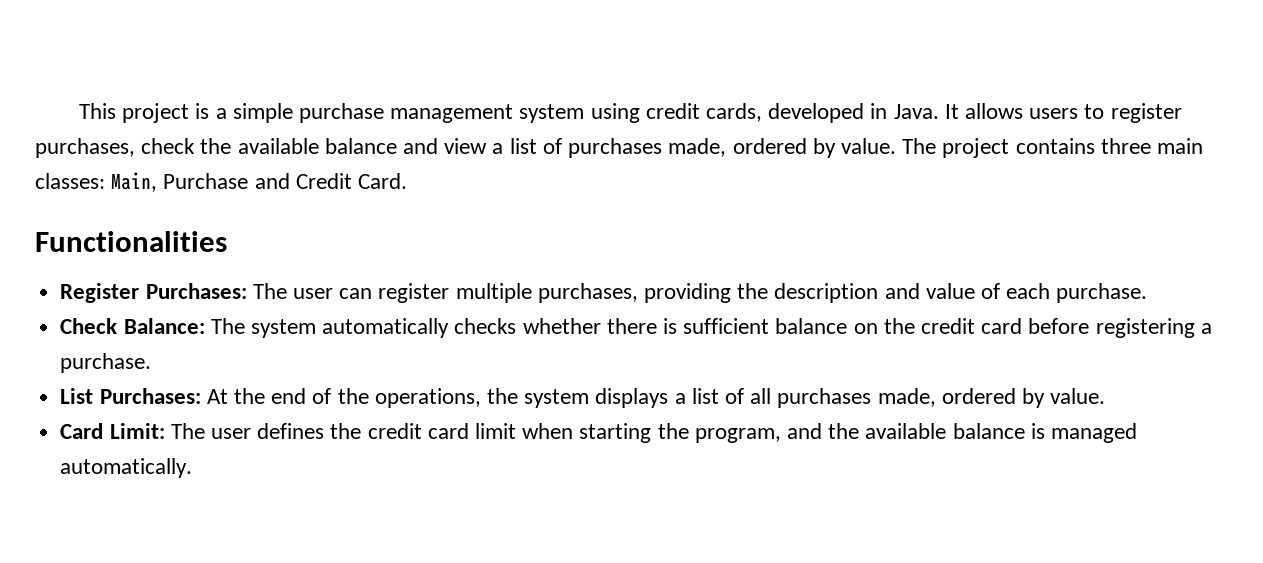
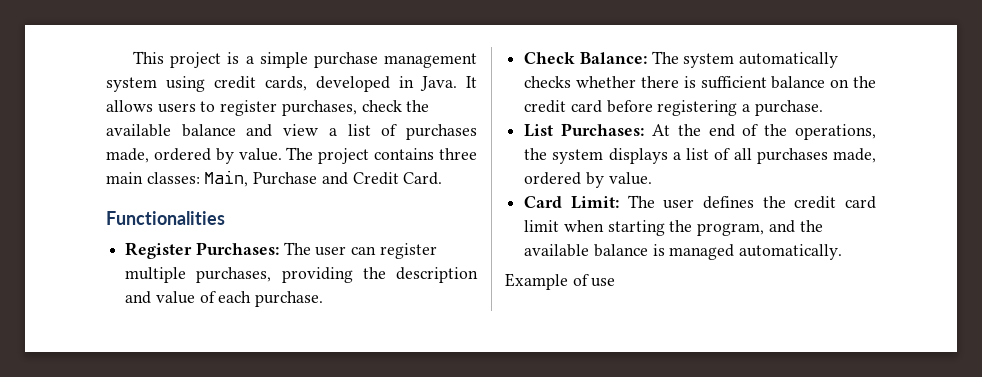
(193, 468) none -> [505,273,616,290] // Example of use

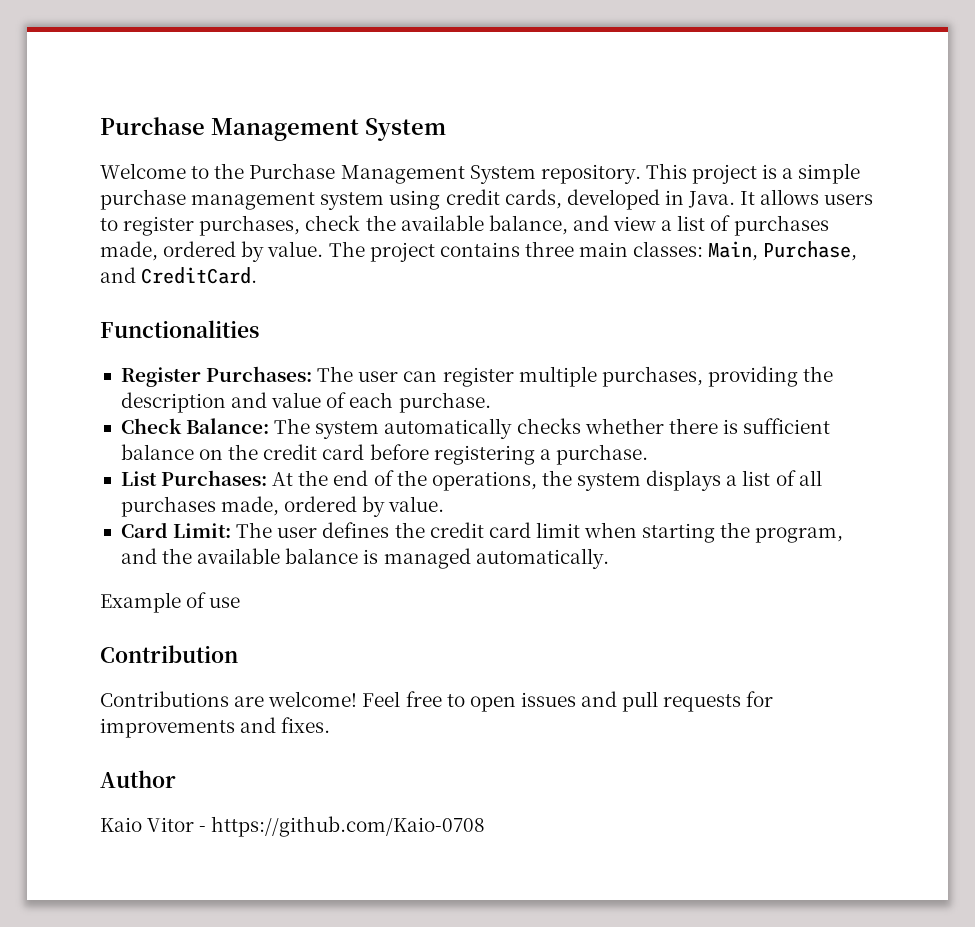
(133, 57) none -> [100,117,446,141] [100,163,641,184] Purchase Management System // Welcome to the Purchase Management System repository.
[181,124,236,137] balance -> [488,215,568,235] balance,
[253,172,443,185] Purchase and Credit Card. -> [763,241,858,261] [100,267,258,284] Purchase, and CreditCard.
(616, 282) none -> [100,645,238,663] [100,691,774,712] [100,717,331,738] [100,770,176,788] [100,816,486,837] // Contribution // Contributions are welcome! Feel free to open issues and pull requests for improvements and fixes. // Author // Kaio Vitor - https://github.com/Kaio-0708

